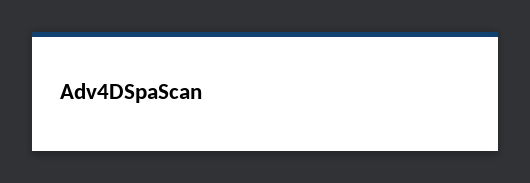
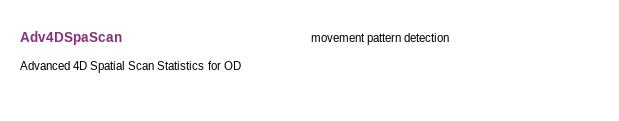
(202, 93) none -> [20,61,241,73] [311,33,450,45] // Advanced 4D Spatial Scan Statistics for OD movement pattern detection

